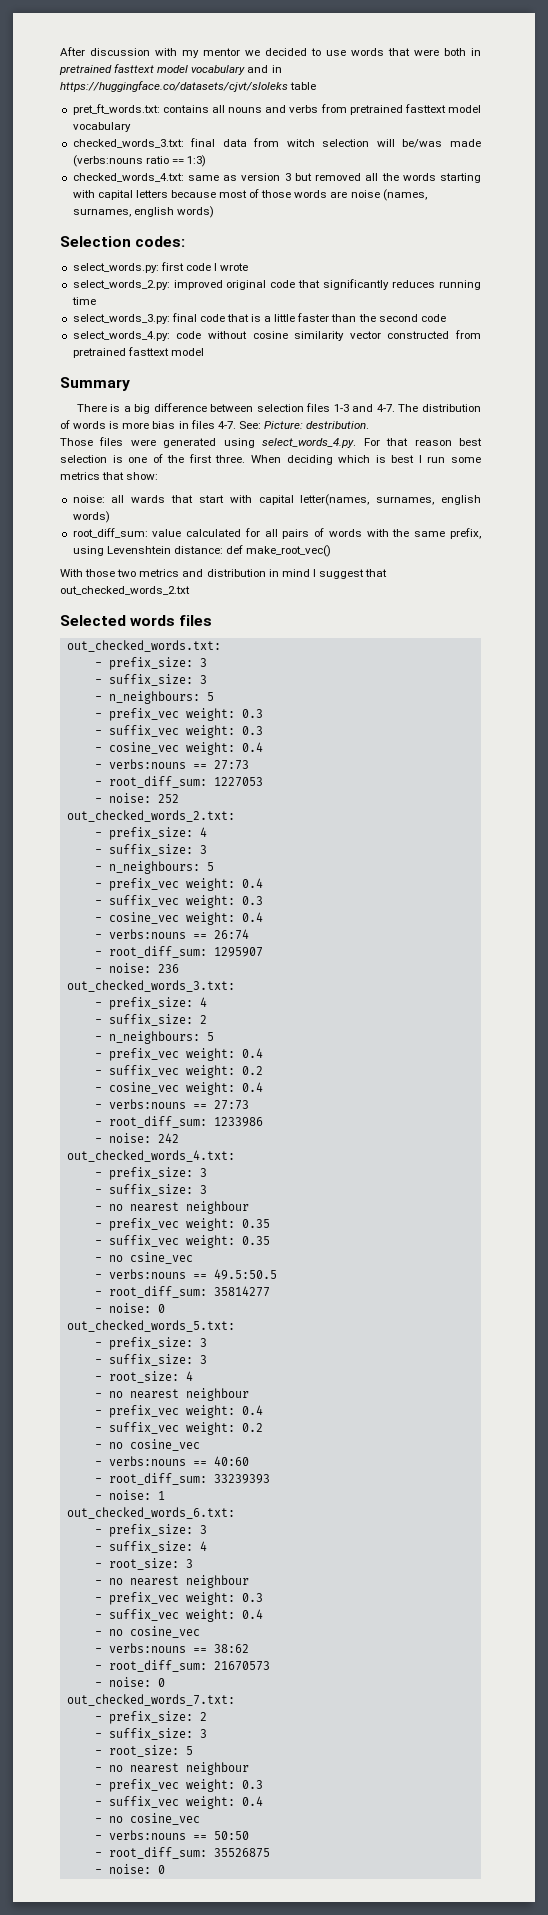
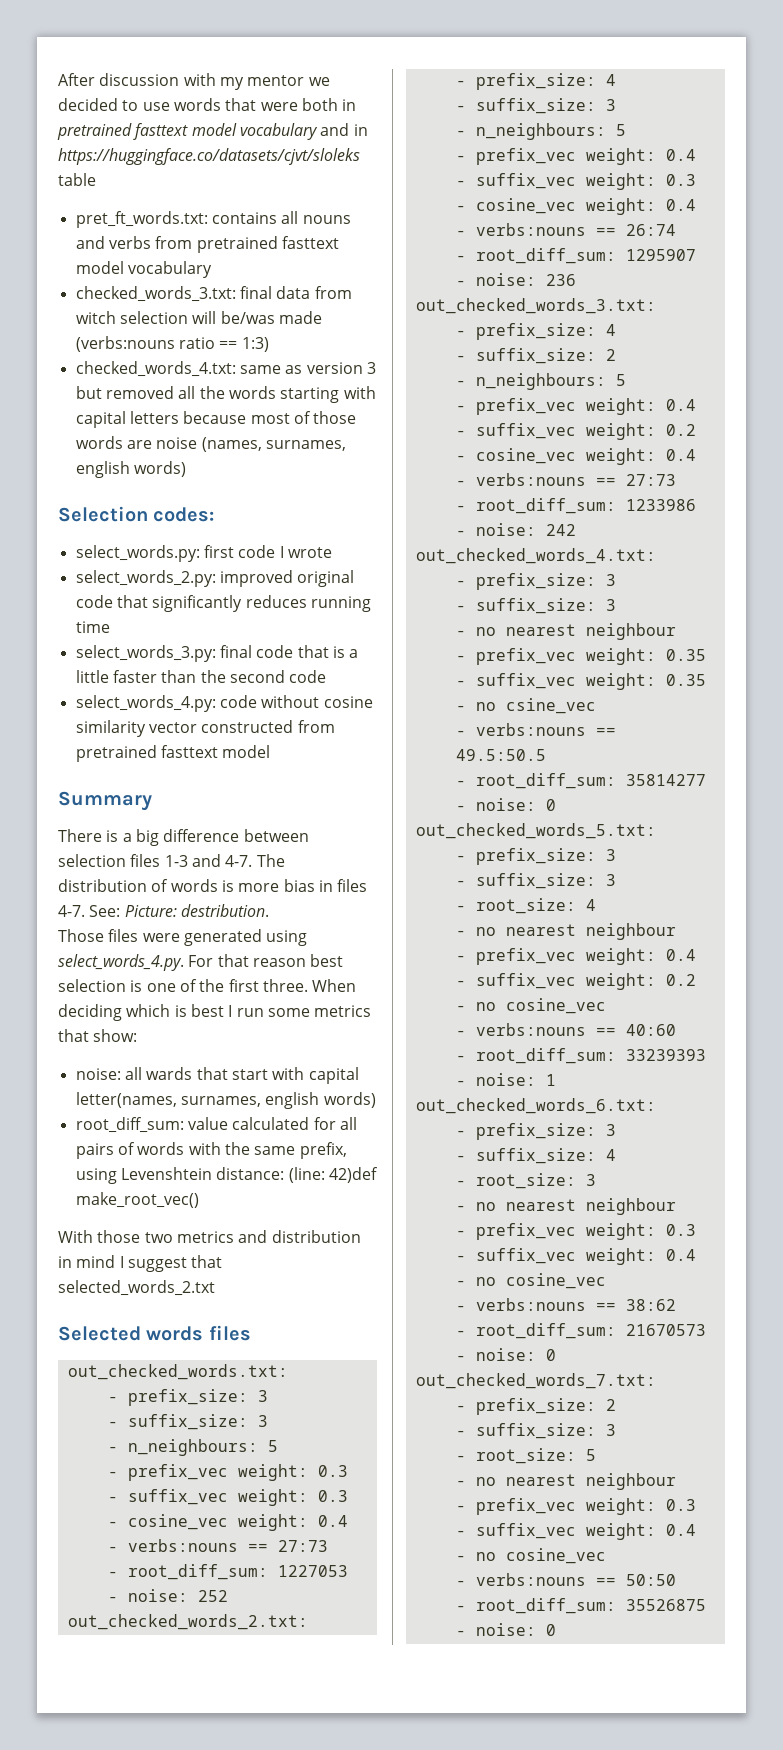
[225,545,243,554] def -> [288,1167,378,1183] (line: 42)def
[60,586,190,595] out_checked_words_2.txt -> [58,1280,215,1296] selected_words_2.txt

